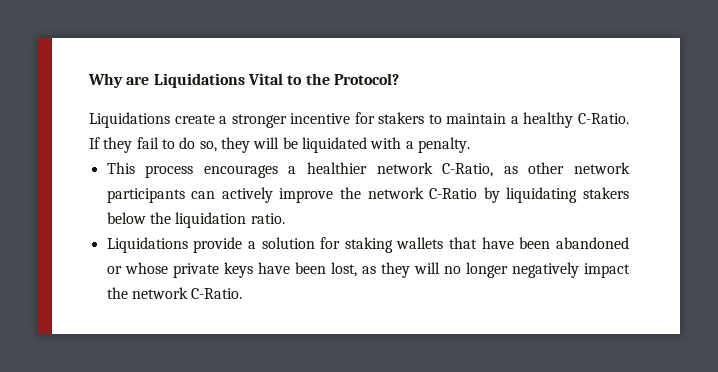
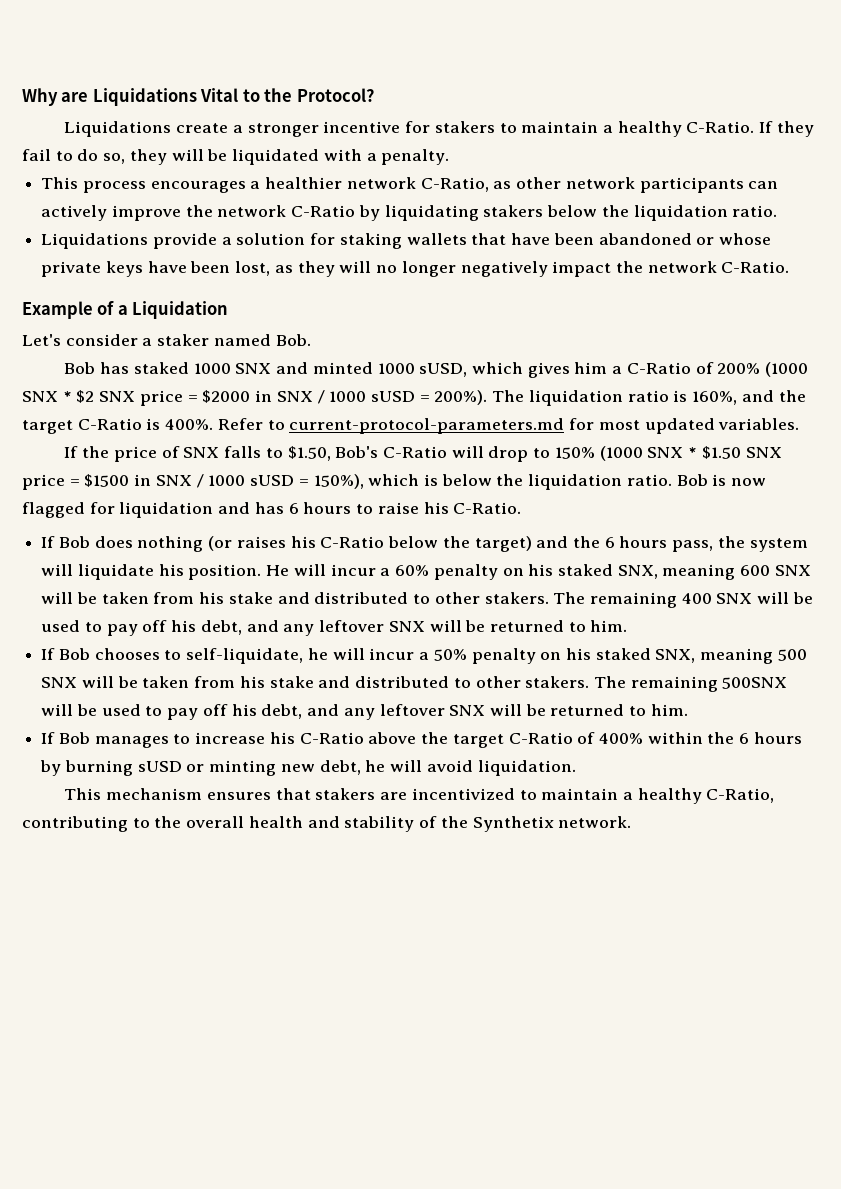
(243, 293) none -> [22,301,229,319] [22,334,311,346] [64,362,809,378] [22,390,806,406] [22,418,800,434] [64,446,782,462] [22,474,767,490] [22,502,522,518] [41,536,808,552] [41,564,811,580] [41,592,813,608] [41,620,628,636] [41,648,807,664] [41,676,788,692] [41,704,688,720] [41,732,802,748] [40,760,576,776] [64,788,775,804] [22,816,632,832] // Example of a Liquidation // Let's consider a staker named Bob. // Bob has staked 1000 SNX and minted 1000 sUSD, which gives him a C-Ratio of 200% (1000 SNX * $2 SNX price = $2000 in SNX / 1000 sUSD = 200%). The liquidation ratio is 160%, and the target C-Ratio is 400%. Refer to current-protocol-parameters.md for most updated variables. // If the price of SNX falls to $1.50, Bob's C-Ratio will drop to 150% (1000 SNX * $1.50 SNX price = $1500 in SNX / 1000 sUSD = 150%), which is below the liquidation ratio. Bob is now flagged for liquidation and has 6 hours to raise his C-Ratio. // If Bob does nothing (or raises his C-Ratio below the target) and the 6 hours pass, the system will liquidate his position. He will incur a 60% penalty on his staked SNX, meaning 600 SNX will be taken from his stake and distributed to other stakers. The remaining 400 SNX will be used to pay off his debt, and any leftover SNX will be returned to him. // If Bob chooses to self-liquidate, he will incur a 50% penalty on his staked SNX, meaning 500 SNX will be taken from his stake and distributed to other stakers. The remaining 500SNX will be used to pay off his debt, and any leftover SNX will be returned to him. // If Bob manages to increase his C-Ratio above the target C-Ratio of 400% within the 6 hours by burning sUSD or minting new debt, he will avoid liquidation. // This mechanism ensures that stakers are incentivized to maintain a healthy C-Ratio, contributing to the overall health and stability of the Synthetix network.

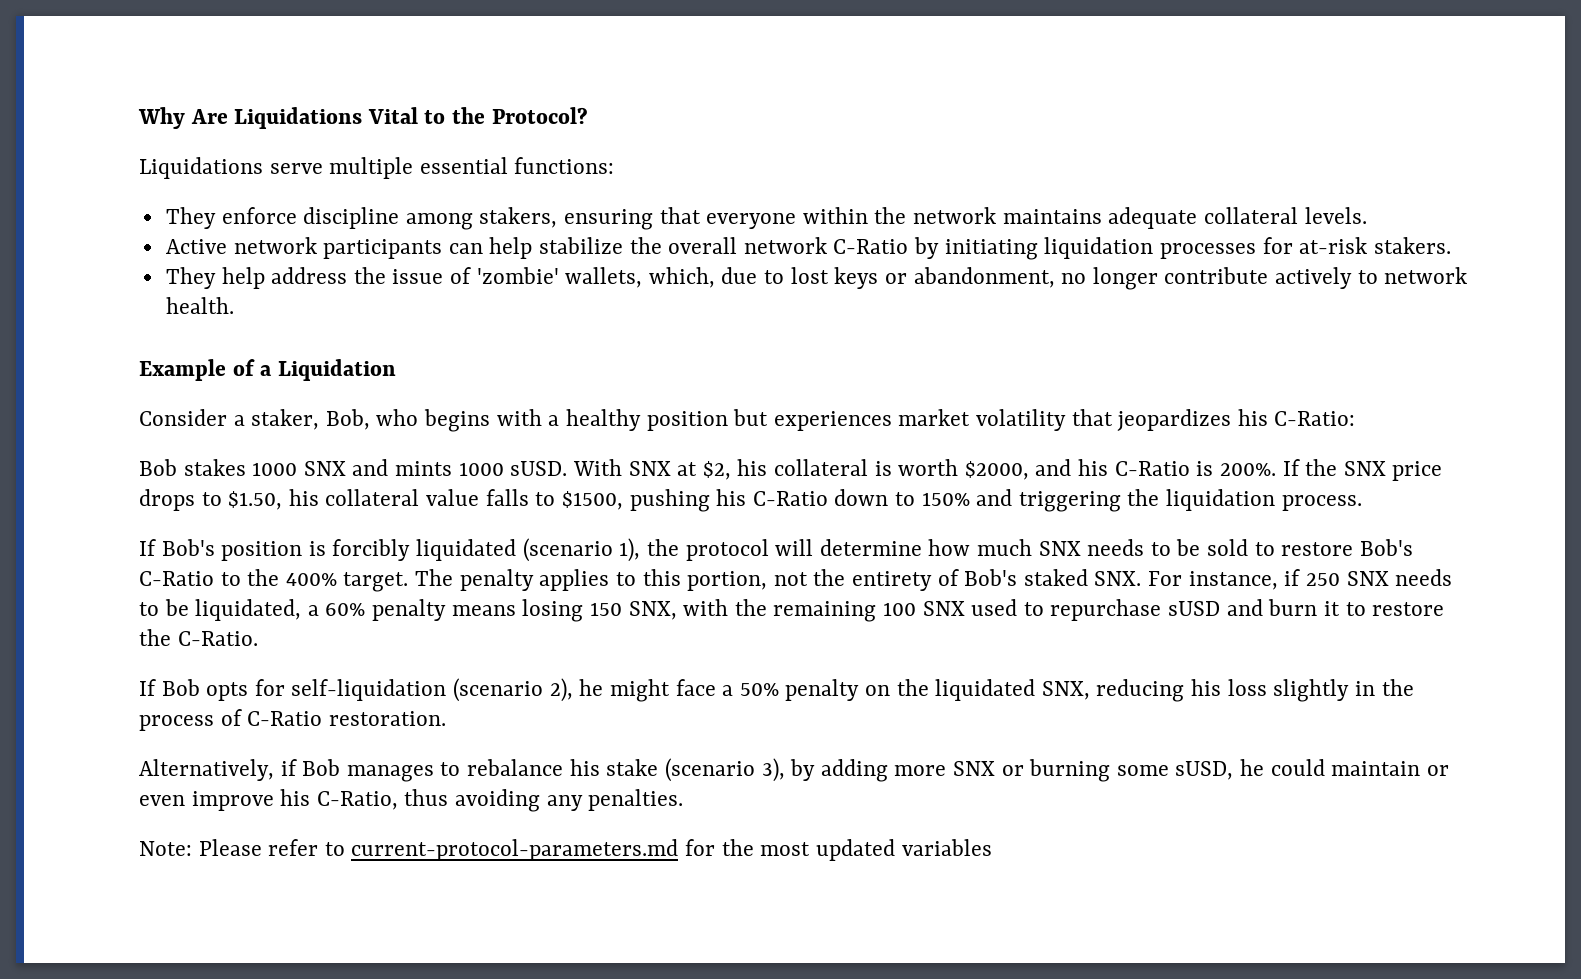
[61,92,89,102] are -> [190,109,228,124] Are
[176,121,814,137] [22,149,450,165] [41,177,779,193] [41,205,778,221] [41,233,771,249] [41,261,790,277] [22,301,229,319] [22,334,311,346] [64,362,189,374] create a stronger incentive for stakers to maintain a healthy C-Ratio. If they fail to do so, they will be liquidated with a penalty. // This process encourages a healthier network C-Ratio, as other network participants can actively improve the network C-Ratio by liquidating stakers below the liquidation ratio. // Liquidations provide a solution for staking wallets that have been abandoned or whose private keys have been lost, as they will no longer negatively impact the network C-Ratio. // Example of a Liquidation // Let's consider a staker named Bob. // Bob has staked -> [269,157,615,179] [165,207,1367,230] [165,237,1451,260] [165,267,1468,290] [165,297,234,314] [139,359,396,381] [139,409,1356,432] [139,459,246,476] serve multiple essential functions: // They enforce discipline among stakers, ensuring that everyone within the network maintains adequate collateral levels. // Active network participants can help stabilize the overall network C-Ratio by initiating liquidation processes for at-risk stakers. // They help address the issue of 'zombie' wallets, which, due to lost keys or abandonment, no longer contribute actively to network health. // Example of a Liquidation // Consider a staker, Bob, who begins with a healthy position but experiences market volatility that jeopardizes his C-Ratio: // Bob stakes
[312,362,809,378] [22,390,806,406] [22,418,800,434] [64,446,782,462] [22,474,767,490] [22,502,522,518] [41,536,808,552] [41,564,811,580] [41,592,813,608] [41,620,628,636] [41,648,807,664] [41,676,788,692] [41,704,688,720] [41,732,802,748] [40,760,576,776] [64,788,775,804] [22,816,632,832] minted 1000 sUSD, which gives him a C-Ratio of 200% (1000 SNX * $2 SNX price = $2000 in SNX / 1000 sUSD = 200%). The liquidation ratio is 160%, and the target C-Ratio is 400%. Refer to current-protocol-parameters.md for most updated variables. // If the price of SNX falls to $1.50, Bob's C-Ratio will drop to 150% (1000 SNX * $1.50 SNX price = $1500 in SNX / 1000 sUSD = 150%), which is below the liquidation ratio. Bob is now flagged for liquidation and has 6 hours to raise his C-Ratio. // If Bob does nothing (or raises his C-Ratio below the target) and the 6 hours pass, the system will liquidate his position. He will incur a 60% penalty on his staked SNX, meaning 600 SNX will be taken from his stake and distributed to other stakers. The remaining 400 SNX will be used to pay off his debt, and any leftover SNX will be returned to him. // If Bob chooses to self-liquidate, he will incur a 50% penalty on his staked SNX, meaning 500 SNX will be taken from his stake and distributed to other stakers. The remaining 500SNX will be used to pay off his debt, and any leftover SNX will be returned to him. // If Bob manages to increase his C-Ratio above the target C-Ratio of 400% within the 6 hours by burning sUSD or minting new debt, he will avoid liquidation. // This mechanism ensures that stakers are incentivized to maintain a healthy C-Ratio, contributing to the overall health and stability of the Synthetix network. -> [395,459,1443,481] [139,489,1362,512] [139,538,1413,562] [139,569,1453,592] [139,599,1445,622] [139,629,258,646] [139,678,1414,702] [139,709,446,731] [139,758,1449,782] [139,789,684,812] [139,839,992,861] mints 1000 sUSD. With SNX at $2, his collateral is worth $2000, and his C-Ratio is 200%. If the SNX price drops to $1.50, his collateral value falls to $1500, pushing his C-Ratio down to 150% and triggering the liquidation process. // If Bob's position is forcibly liquidated (scenario 1), the protocol will determine how much SNX needs to be sold to restore Bob's C-Ratio to the 400% target. The penalty applies to this portion, not the entirety of Bob's staked SNX. For instance, if 250 SNX needs to be liquidated, a 60% penalty means losing 150 SNX, with the remaining 100 SNX used to repurchase sUSD and burn it to restore the C-Ratio. // If Bob opts for self-liquidation (scenario 2), he might face a 50% penalty on the liquidated SNX, reducing his loss slightly in the process of C-Ratio restoration. // Alternatively, if Bob manages to rebalance his stake (scenario 3), by adding more SNX or burning some sUSD, he could maintain or even improve his C-Ratio, thus avoiding any penalties. // Note: Please refer to current-protocol-parameters.md for the most updated variables

